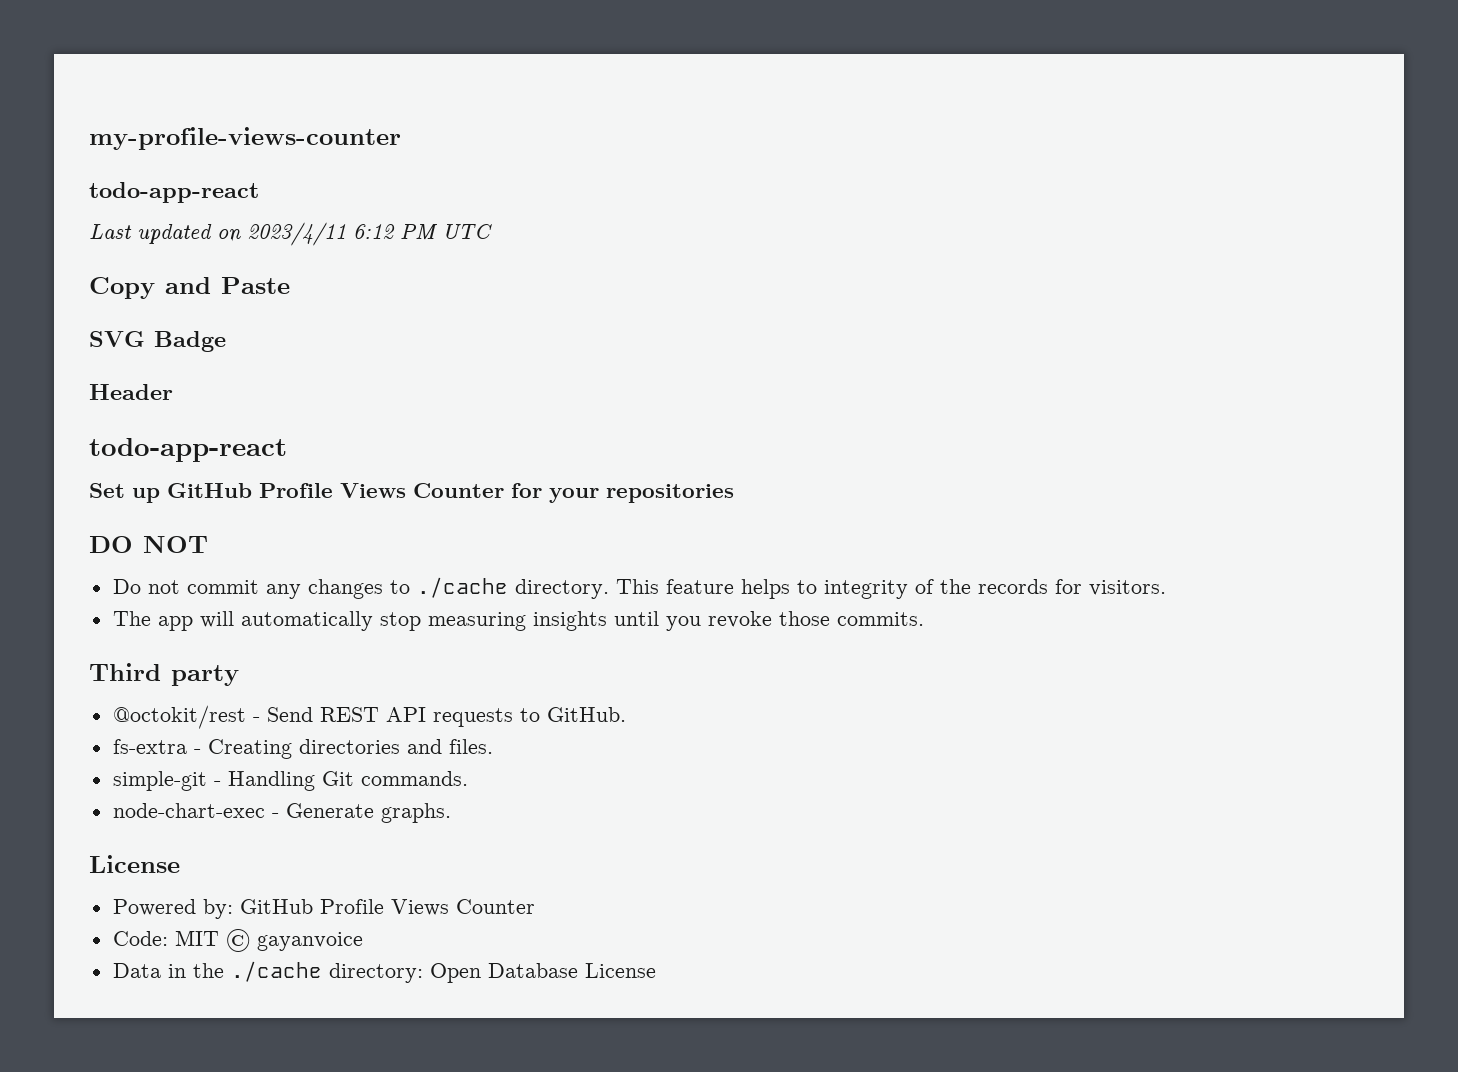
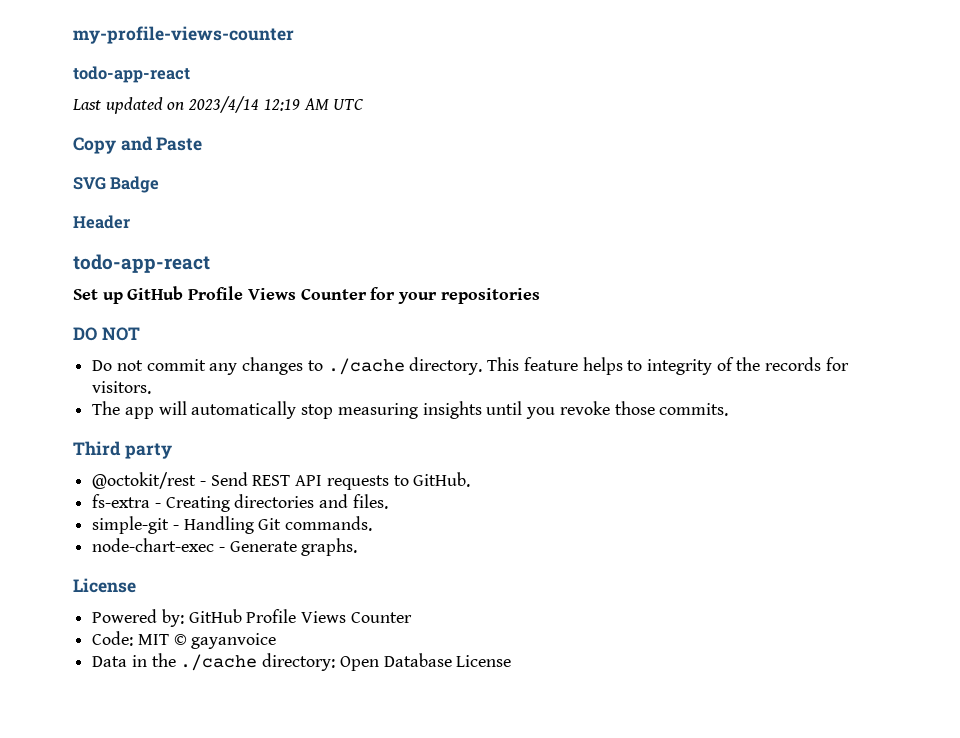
[247,222,438,246] 2023/4/11 6:12 PM -> [188,96,329,113] 2023/4/14 12:19 AM

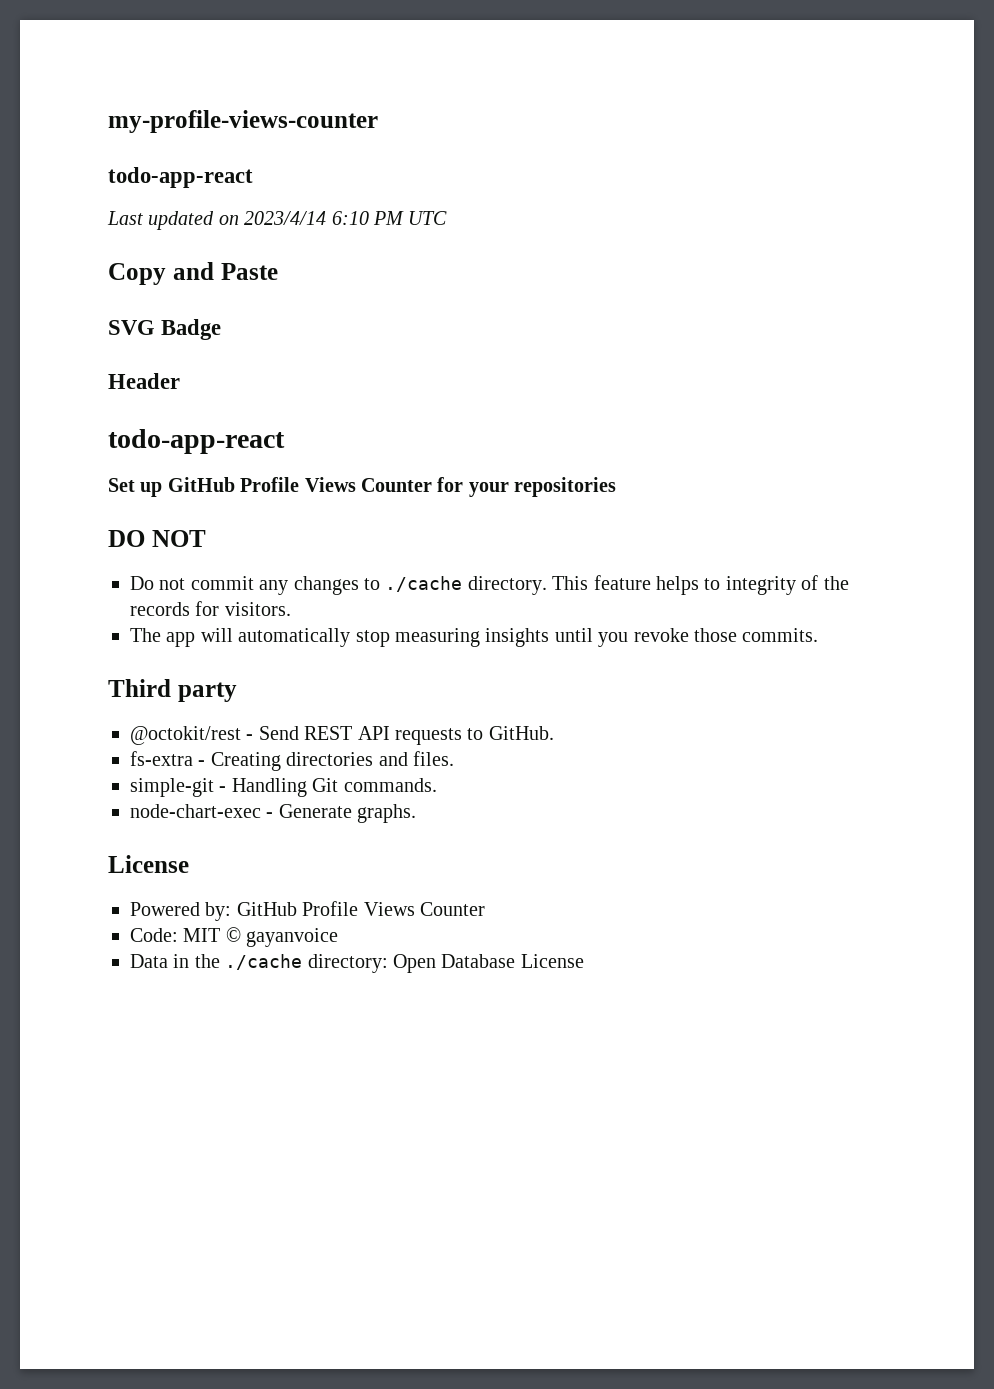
[263,98,329,111] 12:19 AM -> [331,211,404,225] 6:10 PM

